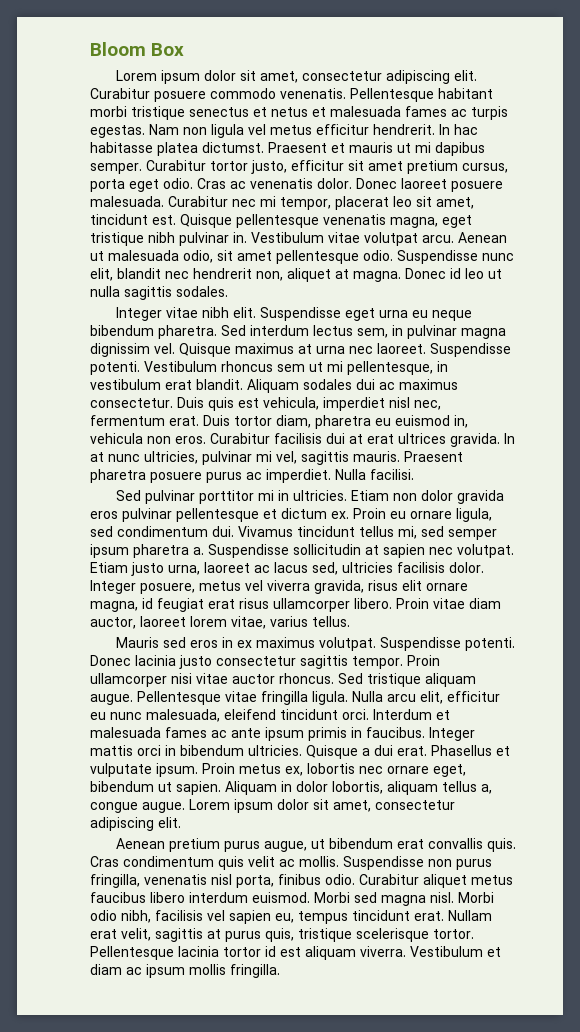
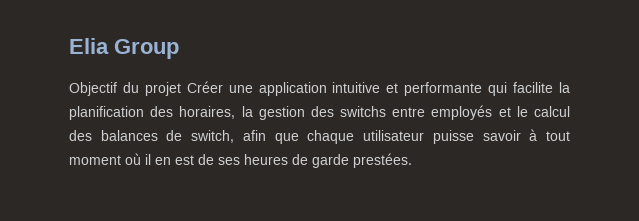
[90,42,185,56] [115,70,477,84] [90,88,493,102] [90,106,508,120] [90,124,478,138] [90,142,485,156] [90,160,508,174] [90,178,503,192] [90,196,474,210] [90,214,472,228] [90,232,507,246] [90,250,514,264] [90,268,502,282] [90,286,228,300] [115,307,472,321] [90,325,506,339] [90,343,511,357] [90,361,448,375] [90,379,458,393] [90,397,441,411] [90,415,468,429] [90,433,515,447] [90,451,463,465] [90,469,414,483] [115,490,504,504] [90,508,492,522] [90,526,497,540] [90,544,514,558] [90,562,484,576] [90,580,468,594] [90,598,501,612] [90,616,350,629] [115,637,515,651] [90,655,440,669] [90,673,476,687] [90,691,500,705] [90,709,450,722] [90,727,475,741] [90,745,510,759] [90,763,466,777] [90,781,492,795] [90,799,455,813] [90,817,181,831] [115,838,516,852] [90,856,492,870] [90,874,513,888] [90,892,494,906] [90,910,492,924] [90,928,474,942] [90,946,501,960] [90,964,280,978] Bloom Box // Lorem ipsum dolor sit amet, consectetur adipiscing elit. Curabitur posuere commodo venenatis. Pellentesque habitant morbi tristique senectus et netus et malesuada fames ac turpis egestas. Nam non ligula vel metus efficitur hendrerit. In hac habitasse platea dictumst. Praesent et mauris ut mi dapibus semper. Curabitur tortor justo, efficitur sit amet pretium cursus, porta eget odio. Cras ac venenatis dolor. Donec laoreet posuere malesuada. Curabitur nec mi tempor, placerat leo sit amet, tincidunt est. Quisque pellentesque venenatis magna, eget tristique nibh pulvinar in. Vestibulum vitae volutpat arcu. Aenean ut malesuada odio, sit amet pellentesque odio. Suspendisse nunc elit, blandit nec hendrerit non, aliquet at magna. Donec id leo ut nulla sagittis sodales. // Integer vitae nibh elit. Suspendisse eget urna eu neque bibendum pharetra. Sed interdum lectus sem, in pulvinar magna dignissim vel. Quisque maximus at urna nec laoreet. Suspendisse potenti. Vestibulum rhoncus sem ut mi pellentesque, in vestibulum erat blandit. Aliquam sodales dui ac maximus consectetur. Duis quis est vehicula, imperdiet nisl nec, fermentum erat. Duis tortor diam, pharetra eu euismod in, vehicula non eros. Curabitur facilisis dui at erat ultrices gravida. In at nunc ultricies, pulvinar mi vel, sagittis mauris. Praesent pharetra posuere purus ac imperdiet. Nulla facilisi. // Sed pulvinar porttitor mi in ultricies. Etiam non dolor gravida eros pulvinar pellentesque et dictum ex. Proin eu ornare ligula, sed condimentum dui. Vivamus tincidunt tellus mi, sed semper ipsum pharetra a. Suspendisse sollicitudin at sapien nec volutpat. Etiam justo urna, laoreet ac lacus sed, ultricies facilisis dolor. Integer posuere, metus vel viverra gravida, risus elit ornare magna, id feugiat erat risus ullamcorper libero. Proin vitae diam auctor, laoreet lorem vitae, varius tellus. // Mauris sed eros in ex maximus volutpat. Suspendisse potenti. Donec lacinia justo consectetur sagittis tempor. Proin ullamcorper nisi vitae auctor rhoncus. Sed tristique aliquam augue. Pellentesque vitae fringilla ligula. Nulla arcu elit, efficitur eu nunc malesuada, eleifend tincidunt orci. Interdum et malesuada fames ac ante ipsum primis in faucibus. Integer mattis orci in bibendum ultricies. Quisque a dui erat. Phasellus et vulputate ipsum. Proin metus ex, lobortis nec ornare eget, bibendum ut sapien. Aliquam in dolor lobortis, aliquam tellus a, congue augue. Lorem ipsum dolor sit amet, consectetur adipiscing elit. // Aenean pretium purus augue, ut bibendum erat convallis quis. Cras condimentum quis velit ac mollis. Suspendisse non purus fringilla, venenatis nisl porta, finibus odio. Curabitur aliquet metus faucibus libero interdum euismod. Morbi sed magna nisl. Morbi odio nibh, facilisis vel sapien eu, tempus tincidunt erat. Nullam erat velit, sagittis at purus quis, tristique scelerisque tortor. Pellentesque lacinia tortor id est aliquam viverra. Vestibulum et diam ac ipsum mollis fringilla. -> [69,38,179,59] [69,81,571,96] [69,105,570,120] [69,129,570,144] [69,153,412,168] Elia Group // Objectif du projet Créer une application intuitive et performante qui facilite la planification des horaires, la gestion des switchs entre employés et le calcul des balances de switch, afin que chaque utilisateur puisse savoir à tout moment où il en est de ses heures de garde prestées.

